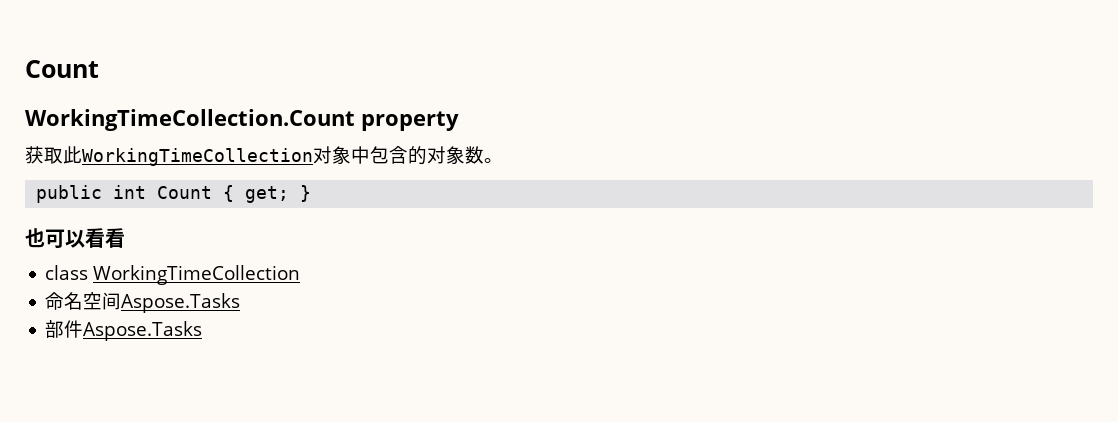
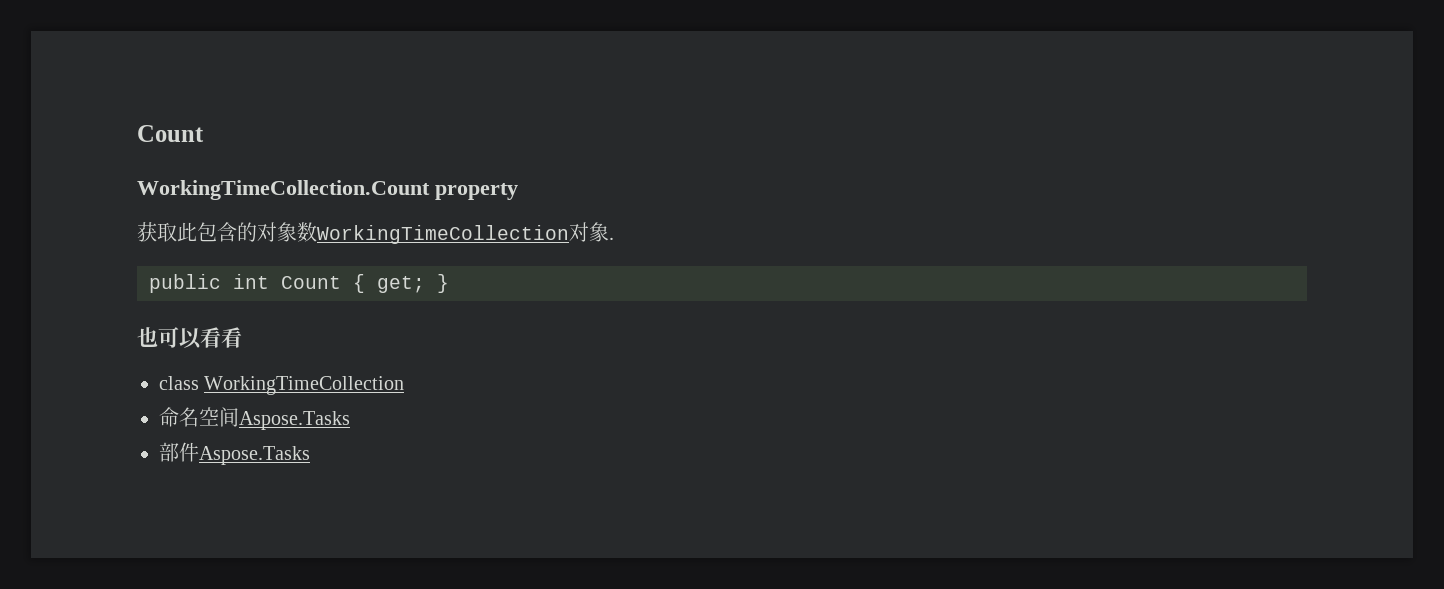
[82,146,370,166] WorkingTimeCollection对象中 -> (197, 232) none
[484,158,503,163] 。 -> [317,222,614,244] WorkingTimeCollection对象.

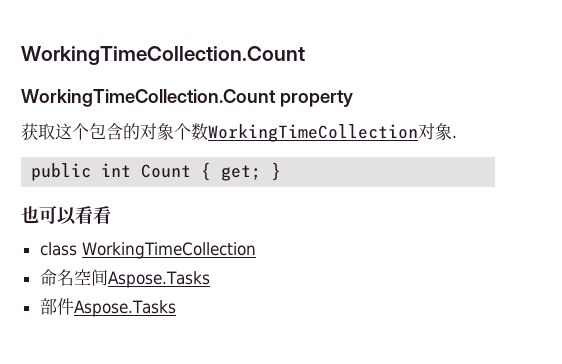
[137,125,204,142] Count -> [21,46,305,65] WorkingTimeCollection.Count
[177,222,197,242] 此 -> [55,123,89,140] 这个
(297, 232) none -> [174,123,191,140] 个

